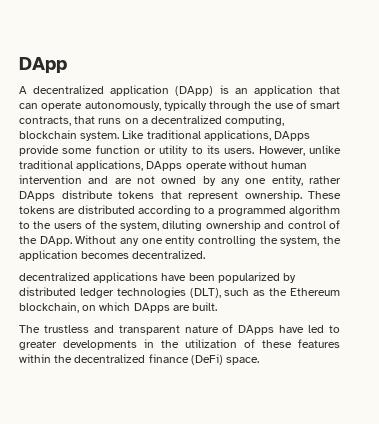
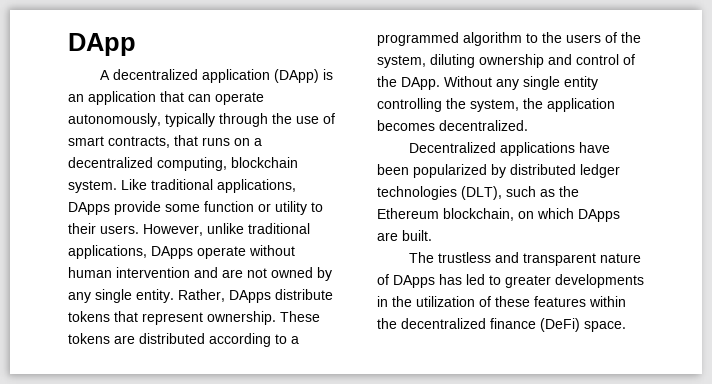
[207,145,221,154] its -> [68,223,96,234] their
[245,175,342,186] one entity, rather -> [95,289,225,303] single entity. Rather,
[141,238,163,244] one -> [523,76,560,90] single
[19,272,90,281] decentralized -> [408,142,496,153] Decentralized
[279,325,305,333] have -> [439,274,462,285] has

